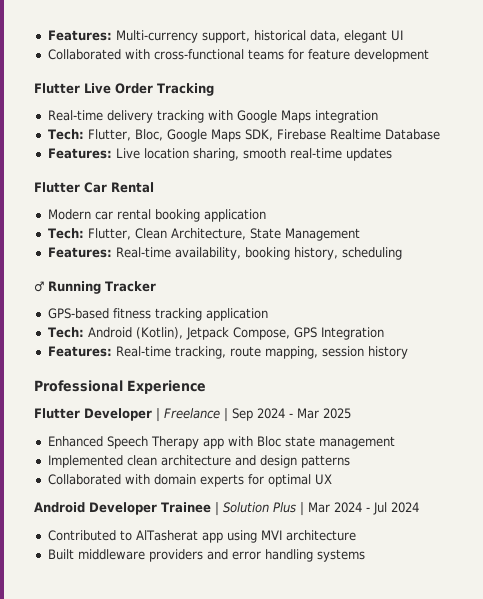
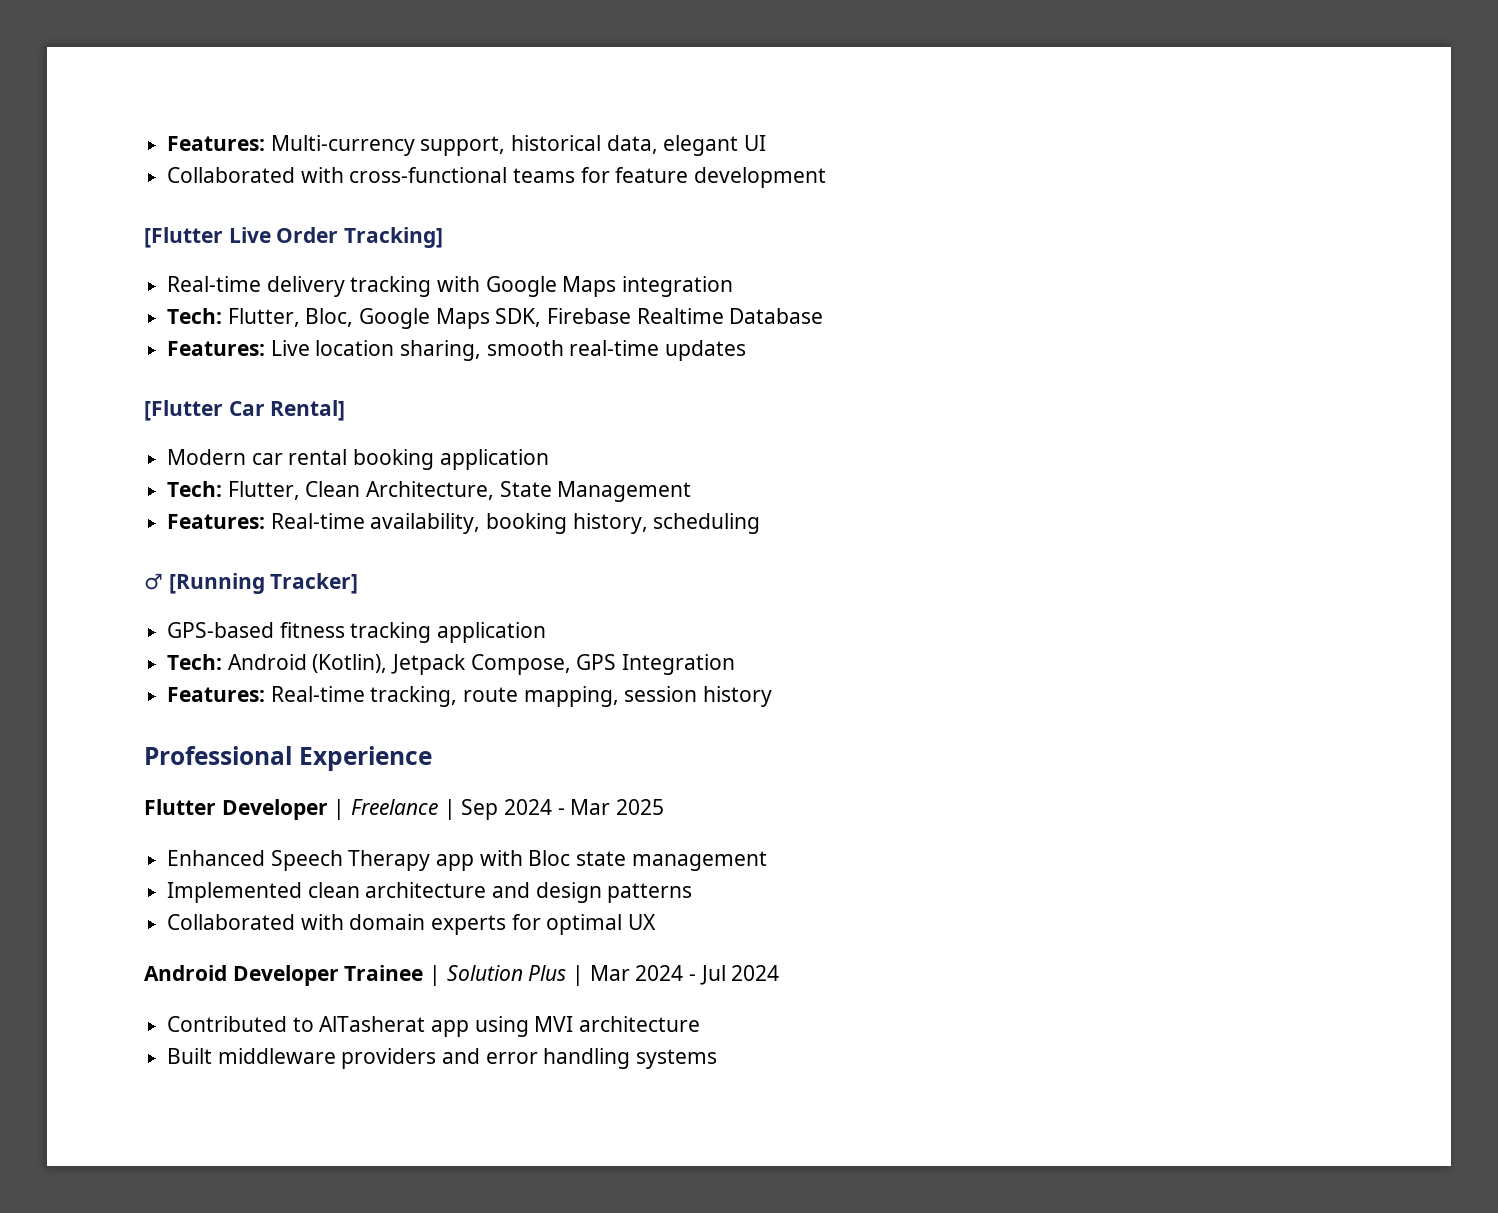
[34,83,80,94] Flutter -> [144,227,223,248] [Flutter
[157,83,214,96] Tracking -> [344,227,444,248] Tracking]
[34,182,154,193] Flutter Car Rental -> [144,400,346,421] [Flutter Car Rental]
[48,281,156,294] Running Tracker -> [168,573,359,594] [Running Tracker]

